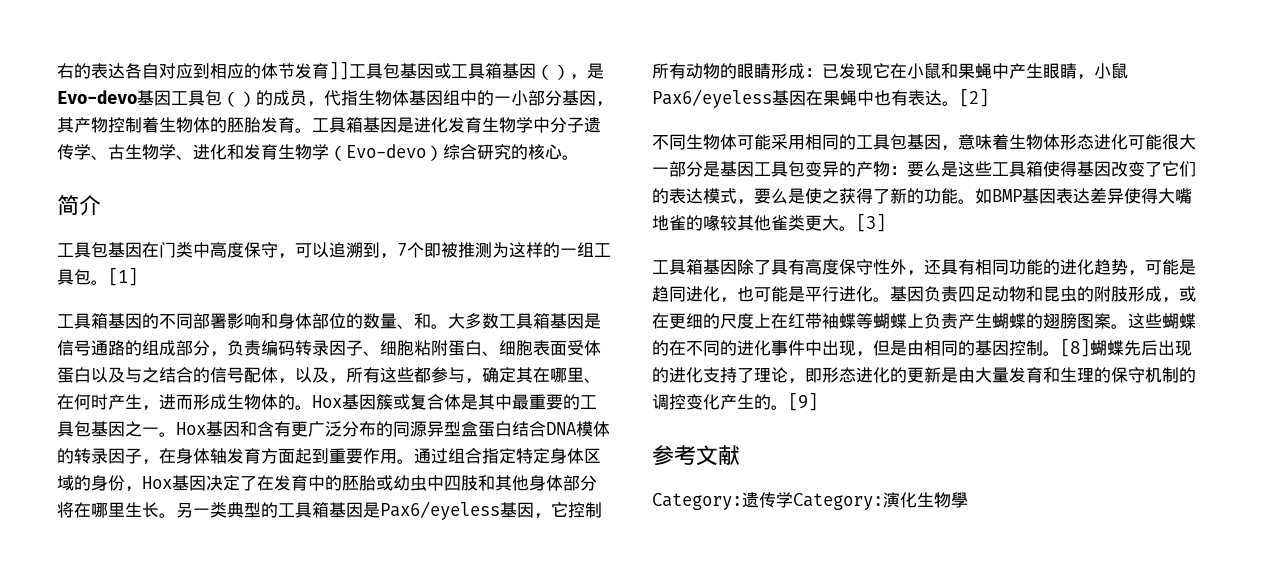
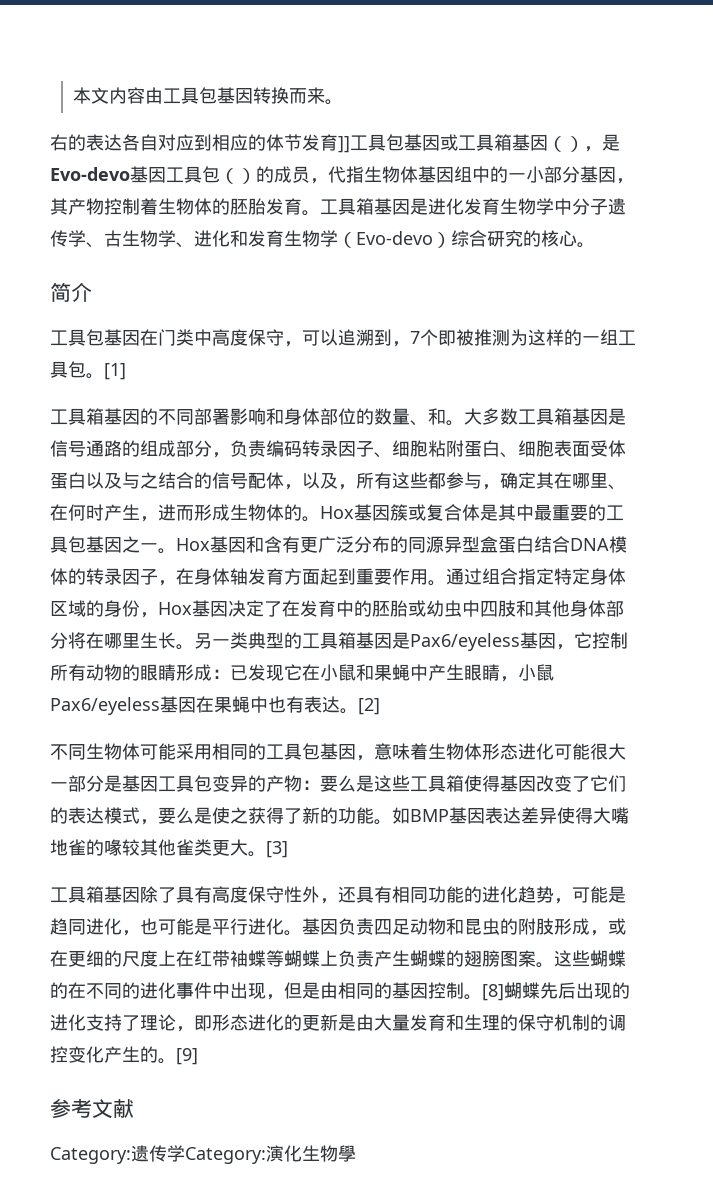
(57, 71) none -> [73,87,344,105] 本文内容由工具包基因转换而来。 //

